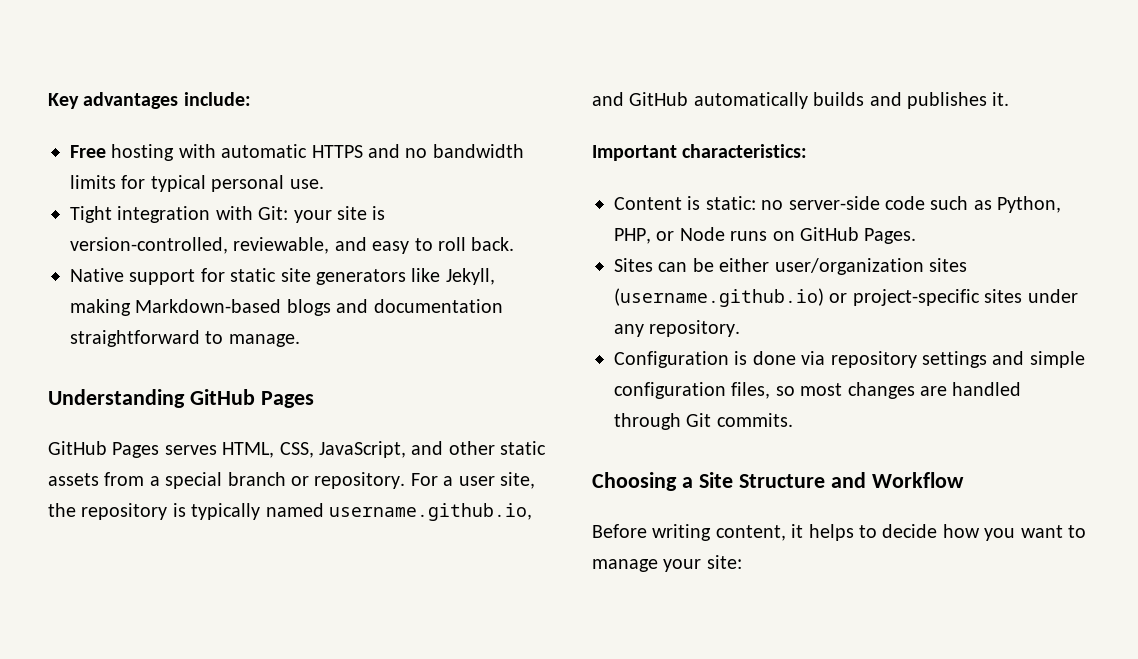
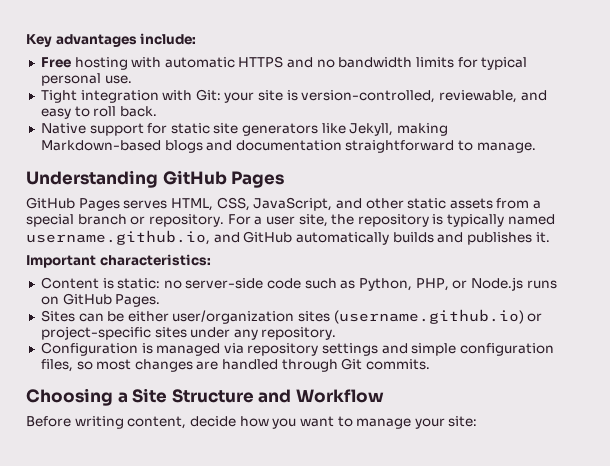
[679,227,725,241] Node -> [470,277,523,291] Node.js
[752,351,796,365] done -> [156,343,221,356] managed
[791,524,877,541] it helps to -> (187, 422) none

